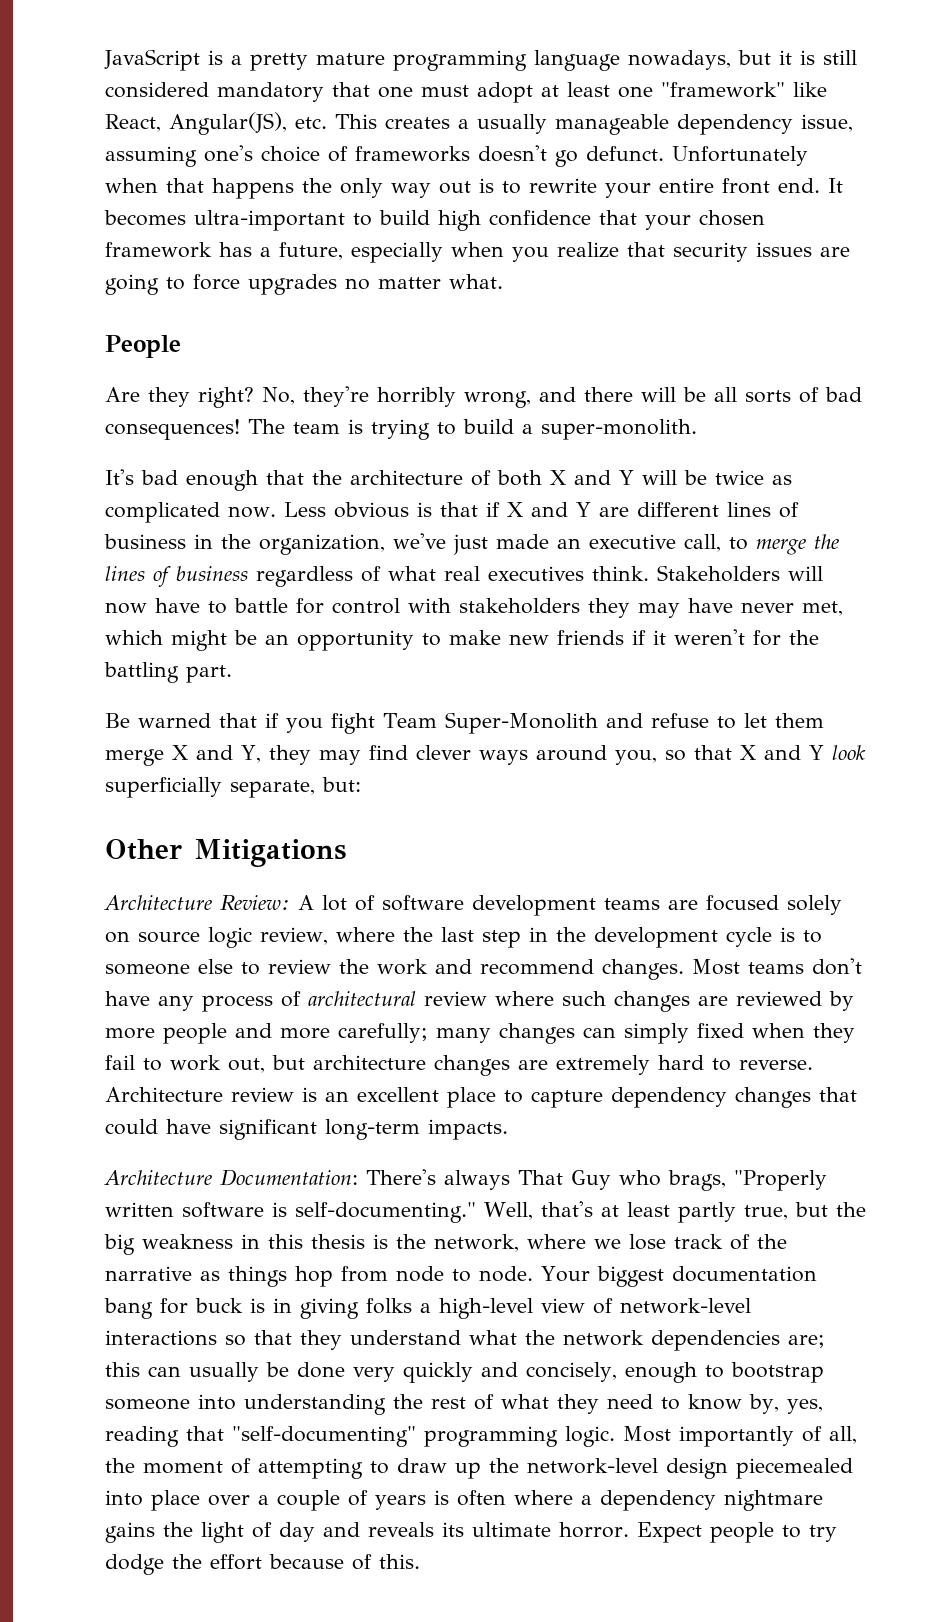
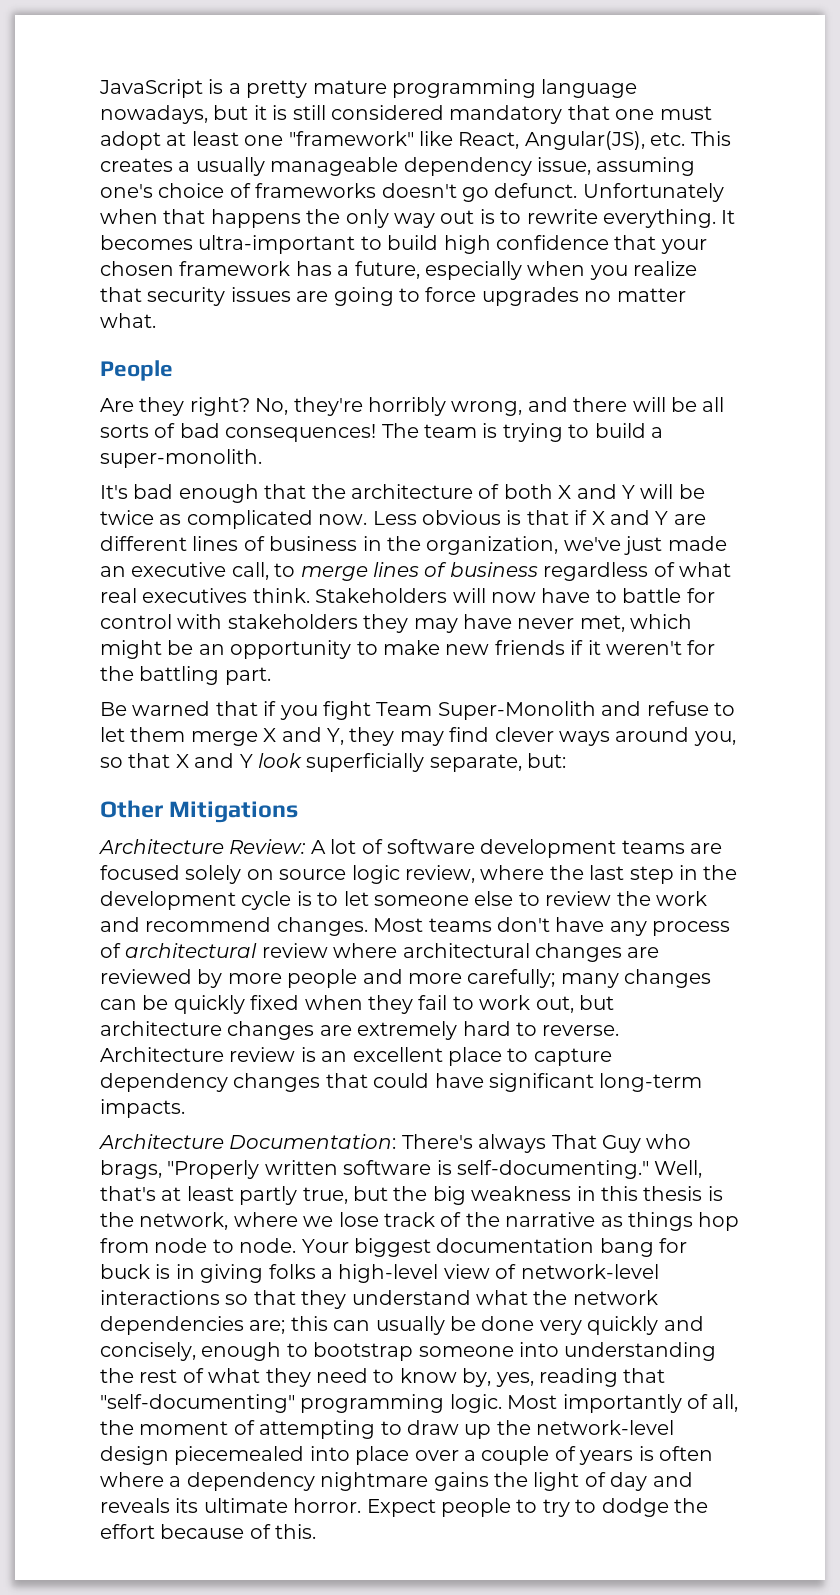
[605,178,820,198] your entire front end. -> [602,209,716,228] everything.
[814,534,839,549] the -> (368, 573) none
(822, 936) none -> [343,891,369,906] let
[562,991,606,1006] such -> [402,943,530,958] architectural
[624,1023,689,1044] simply -> [142,995,245,1014] be quickly
(837, 1533) none -> [575,1499,597,1513] to

